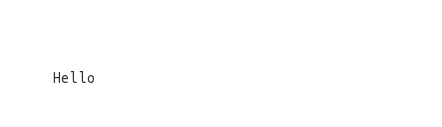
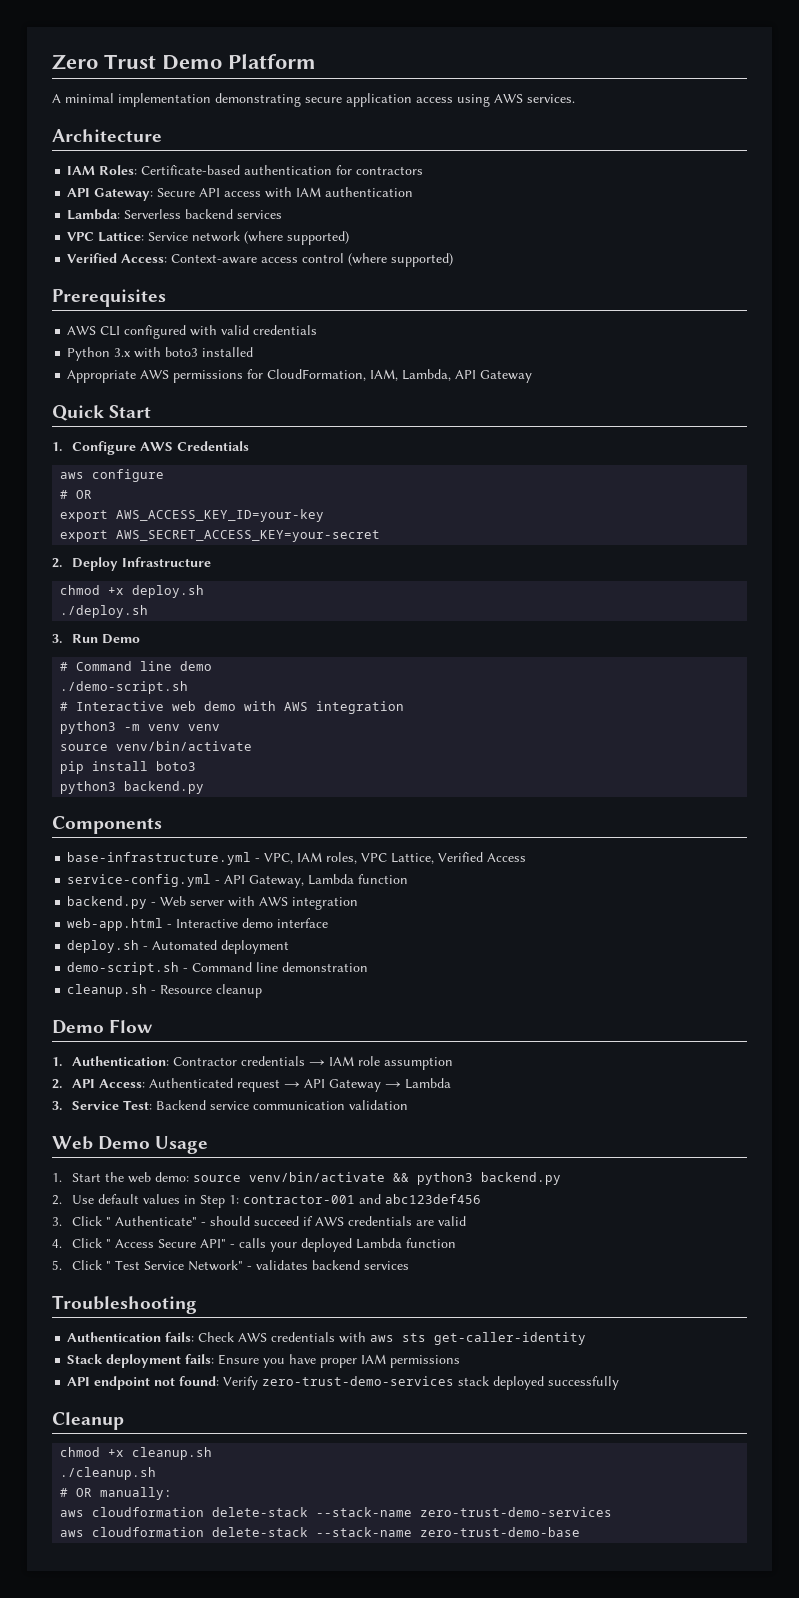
[53,71,95,83] Hello -> [52,54,316,70] [52,93,575,107] [52,129,162,142] [67,165,424,175] [67,187,414,201] [67,209,283,220] [67,231,350,245] [67,253,454,267] [52,289,166,307] [67,325,318,339] [67,347,254,361] [67,369,533,383] [52,405,152,421] [52,441,250,455] [60,469,165,482] [60,490,93,499] [60,509,325,522] [60,530,381,542] [52,557,212,571] [60,585,205,598] [60,605,149,618] [52,634,141,644] [60,661,213,671] [60,681,189,694] [60,701,405,714] [60,721,221,734] [60,741,253,751] [60,761,197,774] [60,781,205,794] [52,816,162,834] [67,852,527,865] [67,874,409,888] [67,896,359,910] [67,918,329,931] [67,940,290,954] [67,962,369,975] [67,984,263,998] [52,1019,154,1034] [52,1056,454,1070] [52,1078,452,1092] [52,1100,409,1110] [52,1136,209,1154] [52,1172,562,1185] [52,1194,482,1208] [52,1216,467,1226] [52,1238,457,1252] [52,1260,410,1271] [52,1295,197,1314] [67,1332,587,1345] [67,1354,461,1368] [67,1376,620,1390] [52,1412,124,1430] [60,1447,213,1460] [60,1467,157,1480] [60,1487,173,1500] [60,1507,613,1517] [60,1527,581,1537] Zero Trust Demo Platform // A minimal implementation demonstrating secure application access using AWS services. // Architecture // IAM Roles: Certificate-based authentication for contractors // API Gateway: Secure API access with IAM authentication // Lambda: Serverless backend services // VPC Lattice: Service network (where supported) // Verified Access: Context-aware access control (where supported) // Prerequisites // AWS CLI configured with valid credentials // Python 3.x with boto3 installed // Appropriate AWS permissions for CloudFormation, IAM, Lambda, API Gateway // Quick Start // 1. Configure AWS Credentials // aws configure // # OR // export AWS_ACCESS_KEY_ID=your-key // export AWS_SECRET_ACCESS_KEY=your-secret // 2. Deploy Infrastructure // chmod +x deploy.sh // ./deploy.sh // 3. Run Demo // # Command line demo // ./demo-script.sh // # Interactive web demo with AWS integration // python3 -m venv venv // source venv/bin/activate // pip install boto3 // python3 backend.py // Components // base-infrastructure.yml - VPC, IAM roles, VPC Lattice, Verified Access // service-config.yml - API Gateway, Lambda function // backend.py - Web server with AWS integration // web-app.html - Interactive demo interface // deploy.sh - Automated deployment // demo-script.sh - Command line demonstration // cleanup.sh - Resource cleanup // Demo Flow // 1. Authentication: Contractor credentials → IAM role assumption // 2. API Access: Authenticated request → API Gateway → Lambda // 3. Service Test: Backend service communication validation // Web Demo Usage // 1. Start the web demo: source venv/bin/activate && python3 backend.py // 2. Use default values in Step 1: contractor-001 and abc123def456 // 3. Click " Authenticate" - should succeed if AWS credentials are valid // 4. Click " Access Secure API" - calls your deployed Lambda function // 5. Click " Test Service Network" - validates backend services // Troubleshooting // Authentication fails: Check AWS credentials with aws sts get-caller-identity // Stack deployment fails: Ensure you have proper IAM permissions // API endpoint not found: Verify zero-trust-demo-services stack deployed successfully // Cleanup // chmod +x cleanup.sh // ./cleanup.sh // # OR manually: // aws cloudformation delete-stack --stack-name zero-trust-demo-services // aws cloudformation delete-stack --stack-name zero-trust-demo-base

